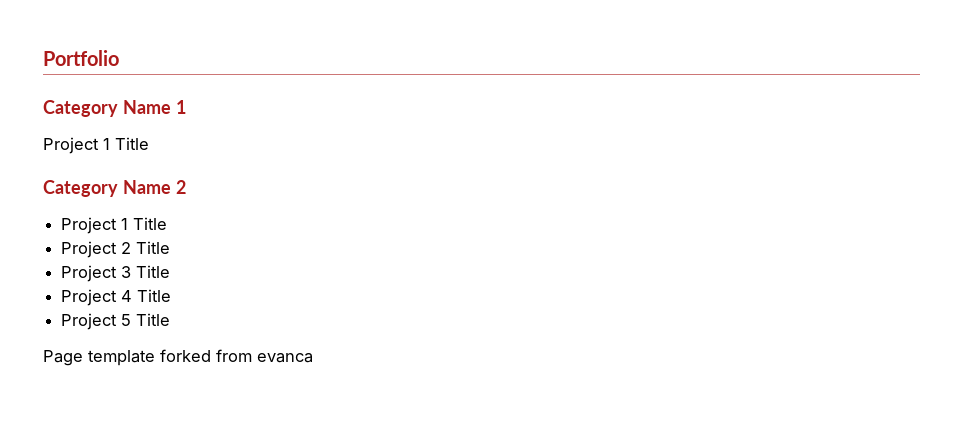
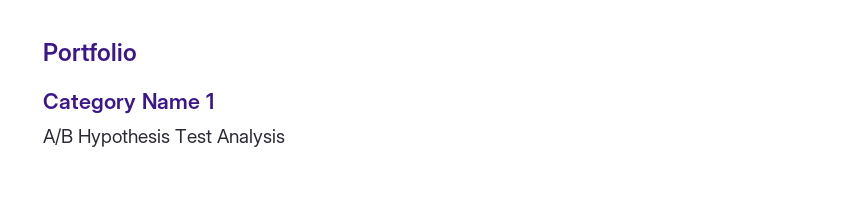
[43,137,149,154] [43,180,186,197] [61,217,168,234] [61,241,171,258] [61,265,171,282] [61,289,172,306] [61,313,171,330] [43,349,313,366] Project 1 Title // Category Name 2 // Project 1 Title // Project 2 Title // Project 3 Title // Project 4 Title // Project 5 Title // Page template forked from evanca -> [43,128,286,147] A/B Hypothesis Test Analysis

